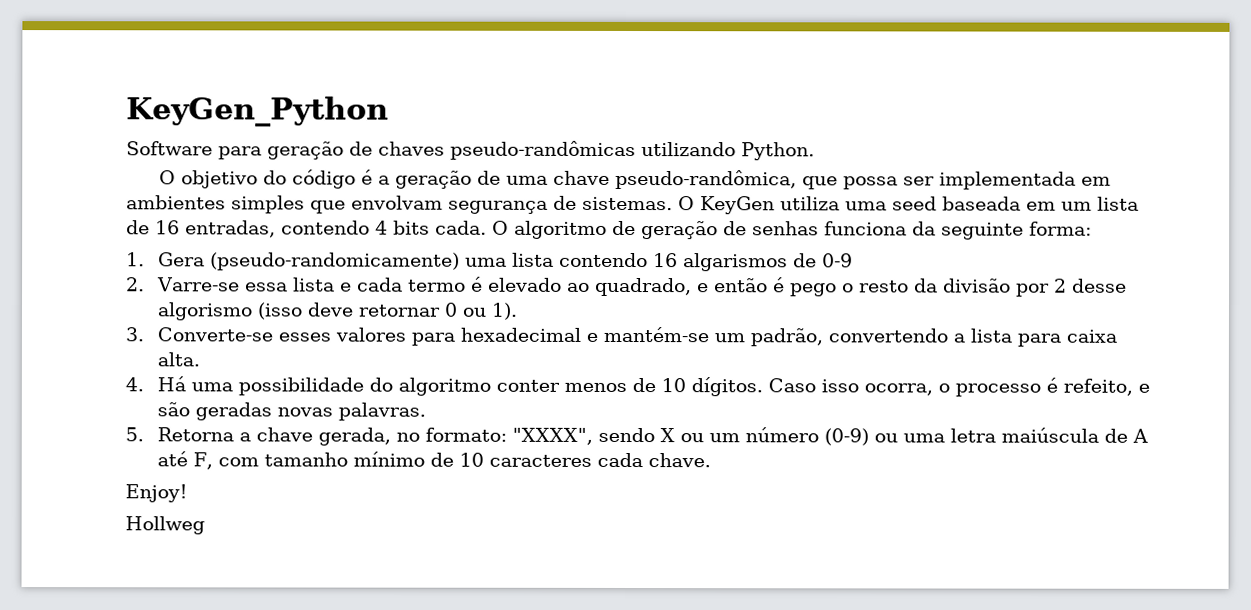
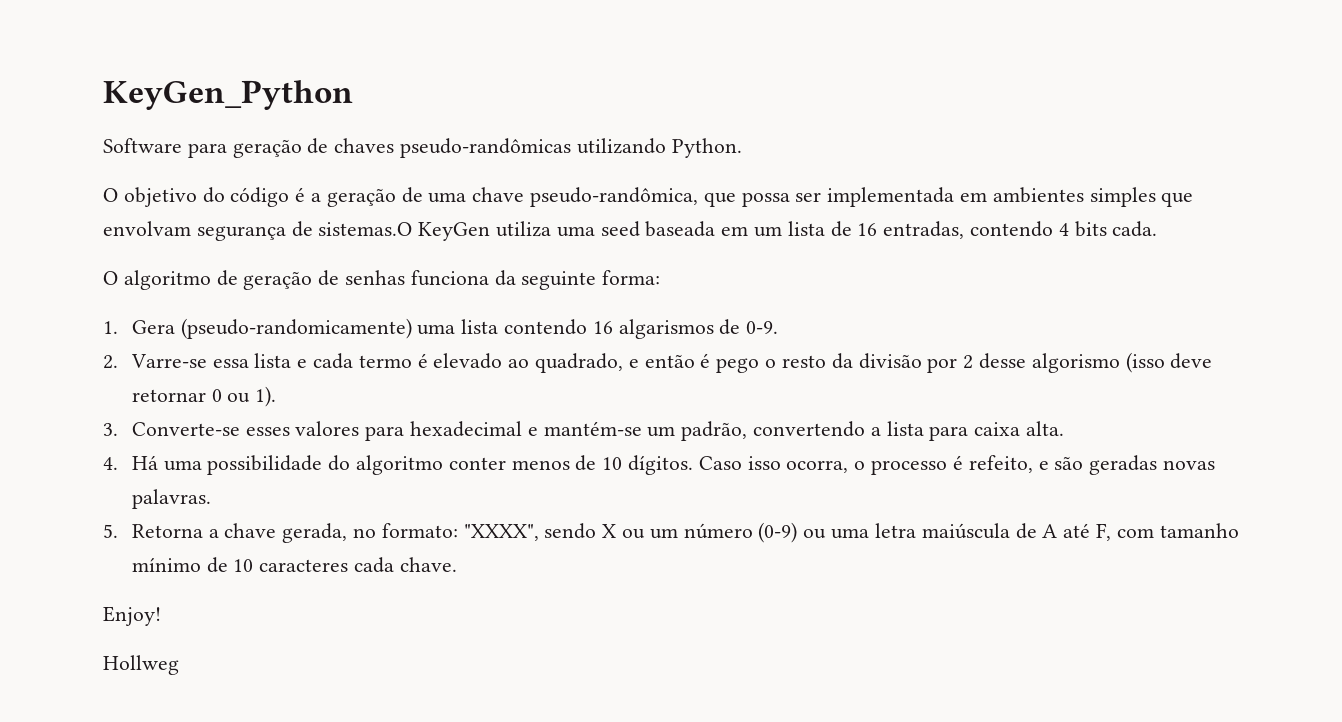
[582,196,695,211] sistemas. O -> [318,222,413,236] sistemas.O
(487, 227) none -> (1158, 229) //
[821,253,853,268] 0-9 -> [746,321,779,334] 0-9.

